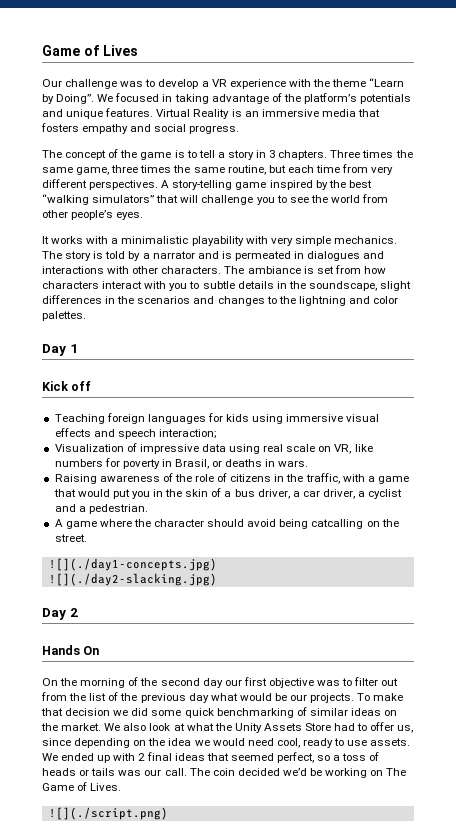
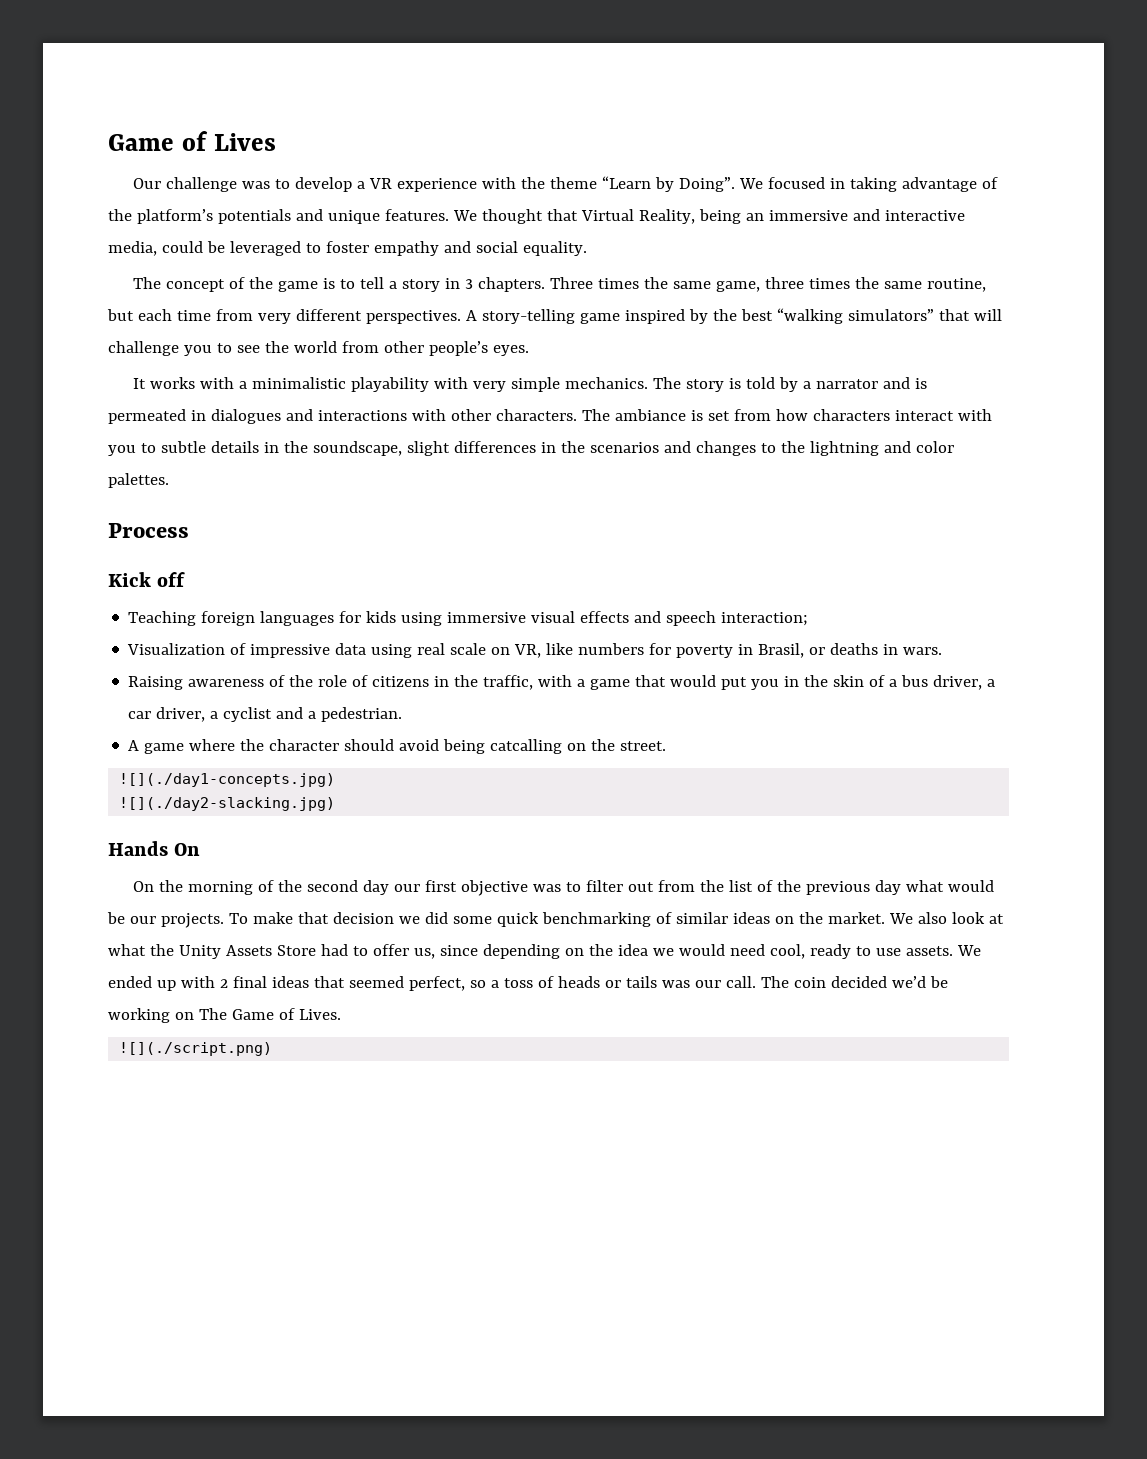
[156,109,380,119] [41,123,79,132] Virtual Reality is an immersive media that fosters -> [452,209,965,224] [108,241,369,256] We thought that Virtual Reality, being an immersive and interactive media, could be leveraged to foster
[189,125,240,134] progress. -> [522,241,587,256] equality.
[42,344,78,356] Day 1 -> [108,523,189,538] Process
[42,608,78,620] // Day 2 -> (336, 804) none

